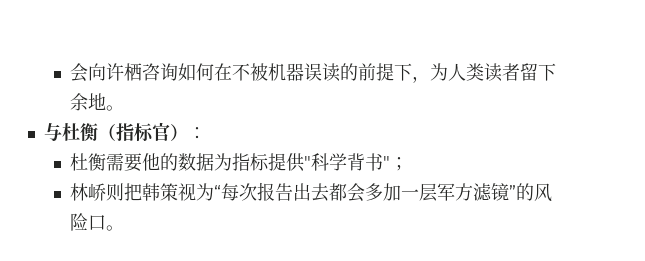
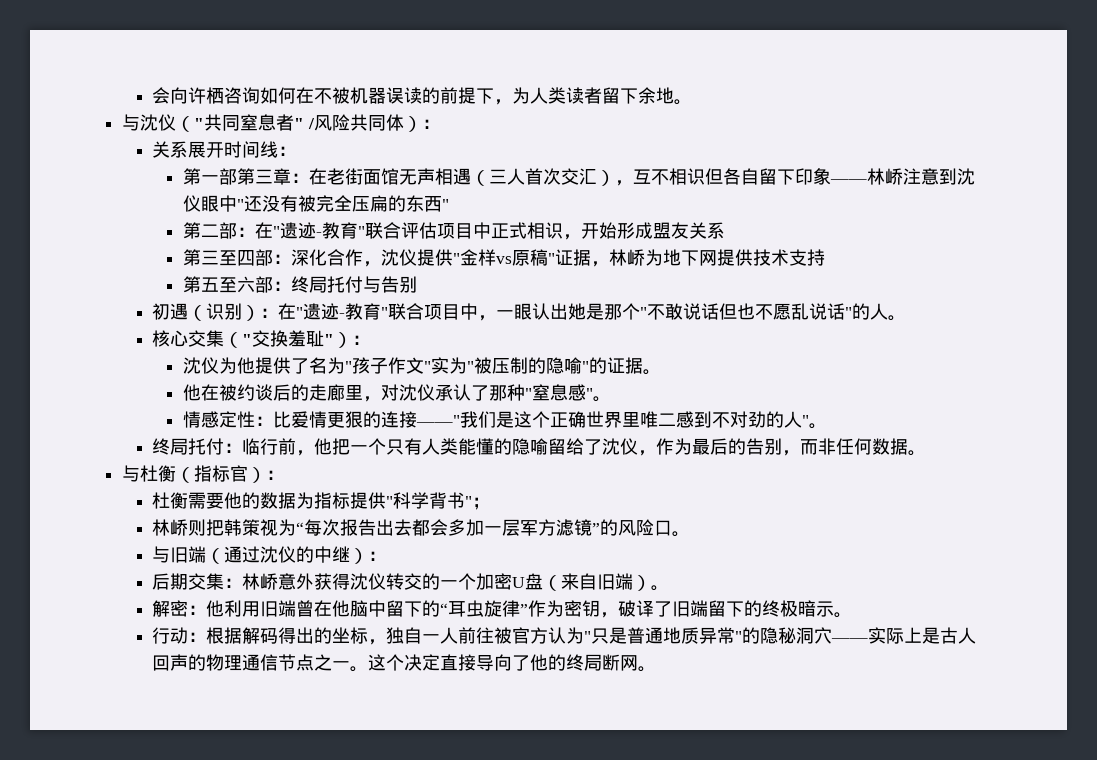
(125, 108) none -> [122,114,440,132] [152,141,297,158] [182,168,975,186] [182,195,449,212] [182,222,725,240] [182,249,825,267] [182,276,417,293] [152,303,907,321] [152,330,371,348] [182,357,661,375] [182,384,611,402] [182,411,827,429] [152,438,927,456] // 与沈仪（"共同窒息者" /风险共同体）： // 关系展开时间线： // 第一部第三章：在老街面馆无声相遇（三人首次交汇），互不相识但各自留下印象——林峤注意到沈仪眼中"还没有被完全压扁的东西" // 第二部：在"遗迹-教育"联合评估项目中正式相识，开始形成盟友关系 // 第三至四部：深化合作，沈仪提供"金样vs原稿"证据，林峤为地下网提供技术支持 // 第五至六部：终局托付与告别 // 初遇（识别）：在"遗迹-教育"联合项目中，一眼认出她是那个"不敢说话但也不愿乱说话"的人。 // 核心交集（"交换羞耻"）： // 沈仪为他提供了名为"孩子作文"实为"被压制的隐喻"的证据。 // 他在被约谈后的走廊里，对沈仪承认了那种"窒息感"。 // 情感定性：比爱情更狠的连接——"我们是这个正确世界里唯二感到不对劲的人"。 // 终局托付：临行前，他把一个只有人类能懂的隐喻留给了沈仪，作为最后的告别，而非任何数据。
(125, 228) none -> [152,546,387,564] [152,573,670,591] [152,600,853,618] [152,627,977,645] [152,654,657,672] // 与旧端（通过沈仪的中继）： // 后期交集：林峤意外获得沈仪转交的一个加密U盘（来自旧端）。 // 解密：他利用旧端曾在他脑中留下的“耳虫旋律”作为密钥，破译了旧端留下的终极暗示。 // 行动：根据解码得出的坐标，独自一人前往被官方认为"只是普通地质异常"的隐秘洞穴——实际上是古人回声的物理通信节点之一。这个决定直接导向了他的终局断网。

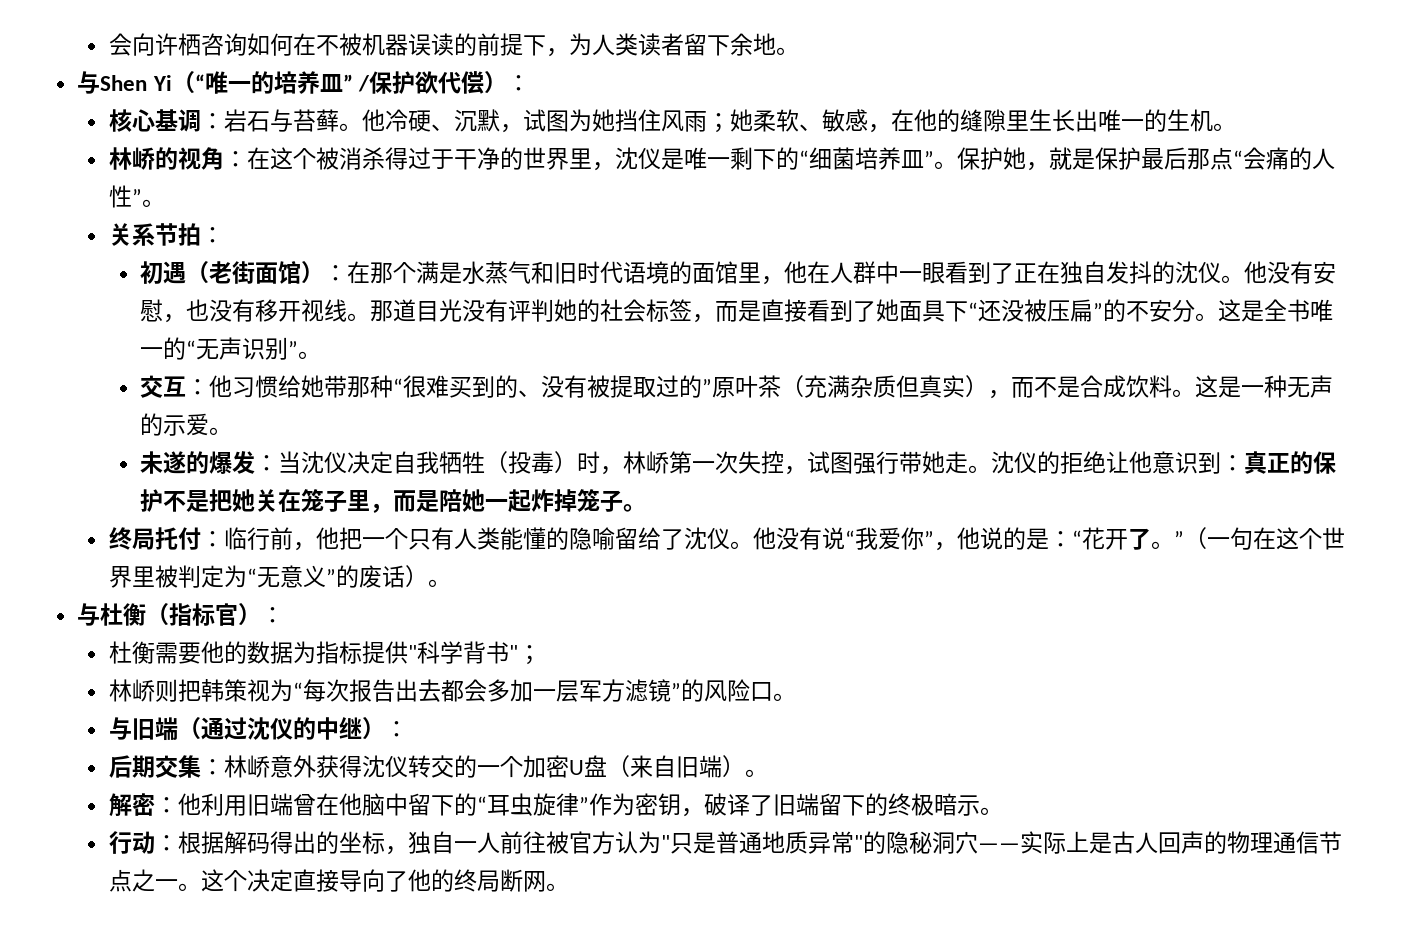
[140,114,440,132] [152,141,297,158] [182,168,975,186] [182,195,449,212] [182,222,725,240] [182,249,825,267] [182,276,417,293] [152,303,907,321] [152,330,371,348] [182,357,661,375] [182,384,611,402] [182,411,809,428] 沈仪（"共同窒息者" /风险共同体）： // 关系展开时间线： // 第一部第三章：在老街面馆无声相遇（三人首次交汇），互不相识但各自留下印象——林峤注意到沈仪眼中"还没有被完全压扁的东西" // 第二部：在"遗迹-教育"联合评估项目中正式相识，开始形成盟友关系 // 第三至四部：深化合作，沈仪提供"金样vs原稿"证据，林峤为地下网提供技术支持 // 第五至六部：终局托付与告别 // 初遇（识别）：在"遗迹-教育"联合项目中，一眼认出她是那个"不敢说话但也不愿乱说话"的人。 // 核心交集（"交换羞耻"）： // 沈仪为他提供了名为"孩子作文"实为"被压制的隐喻"的证据。 // 他在被约谈后的走廊里，对沈仪承认了那种"窒息感"。 // 情感定性：比爱情更狠的连接——"我们是这个正确世界里唯二感到不对劲的人" -> [100,71,530,94] [108,109,1236,133] [108,147,1335,171] [108,185,165,208] [108,223,224,246] [140,261,1337,285] [140,299,1334,323] [140,337,322,360] [140,375,1334,399] [140,413,233,436] [140,451,1337,475] [140,489,624,513] Shen Yi（“唯一的培养皿” /保护欲代偿）： // 核心基调：岩石与苔藓。他冷硬、沉默，试图为她挡住风雨；她柔软、敏感，在他的缝隙里生长出唯一的生机。 // 林峤的视角：在这个被消杀得过于干净的世界里，沈仪是唯一剩下的“细菌培养皿”。保护她，就是保护最后那点“会痛的人性”。 // 关系节拍： // 初遇（老街面馆）：在那个满是水蒸气和旧时代语境的面馆里，他在人群中一眼看到了正在独自发抖的沈仪。他没有安慰，也没有移开视线。那道目光没有评判她的社会标签，而是直接看到了她面具下“还没被压扁”的不安分。这是全书唯一的“无声识别”。 // 交互：他习惯给她带那种“很难买到的、没有被提取过的”原叶茶（充满杂质但真实），而不是合成饮料。这是一种无声的示爱。 // 未遂的爆发：当沈仪决定自我牺牲（投毒）时，林峤第一次失控，试图强行带她走。沈仪的拒绝让他意识到：真正的保护不是把她关在笼子里，而是陪她一起炸掉笼子
[638,438,909,456] ，作为最后的告别，而非任何数据 -> [729,527,1345,551] [108,565,428,588] 。他没有说“我爱你”，他说的是：“花开了。”（一句在这个世界里被判定为“无意义”的废话）

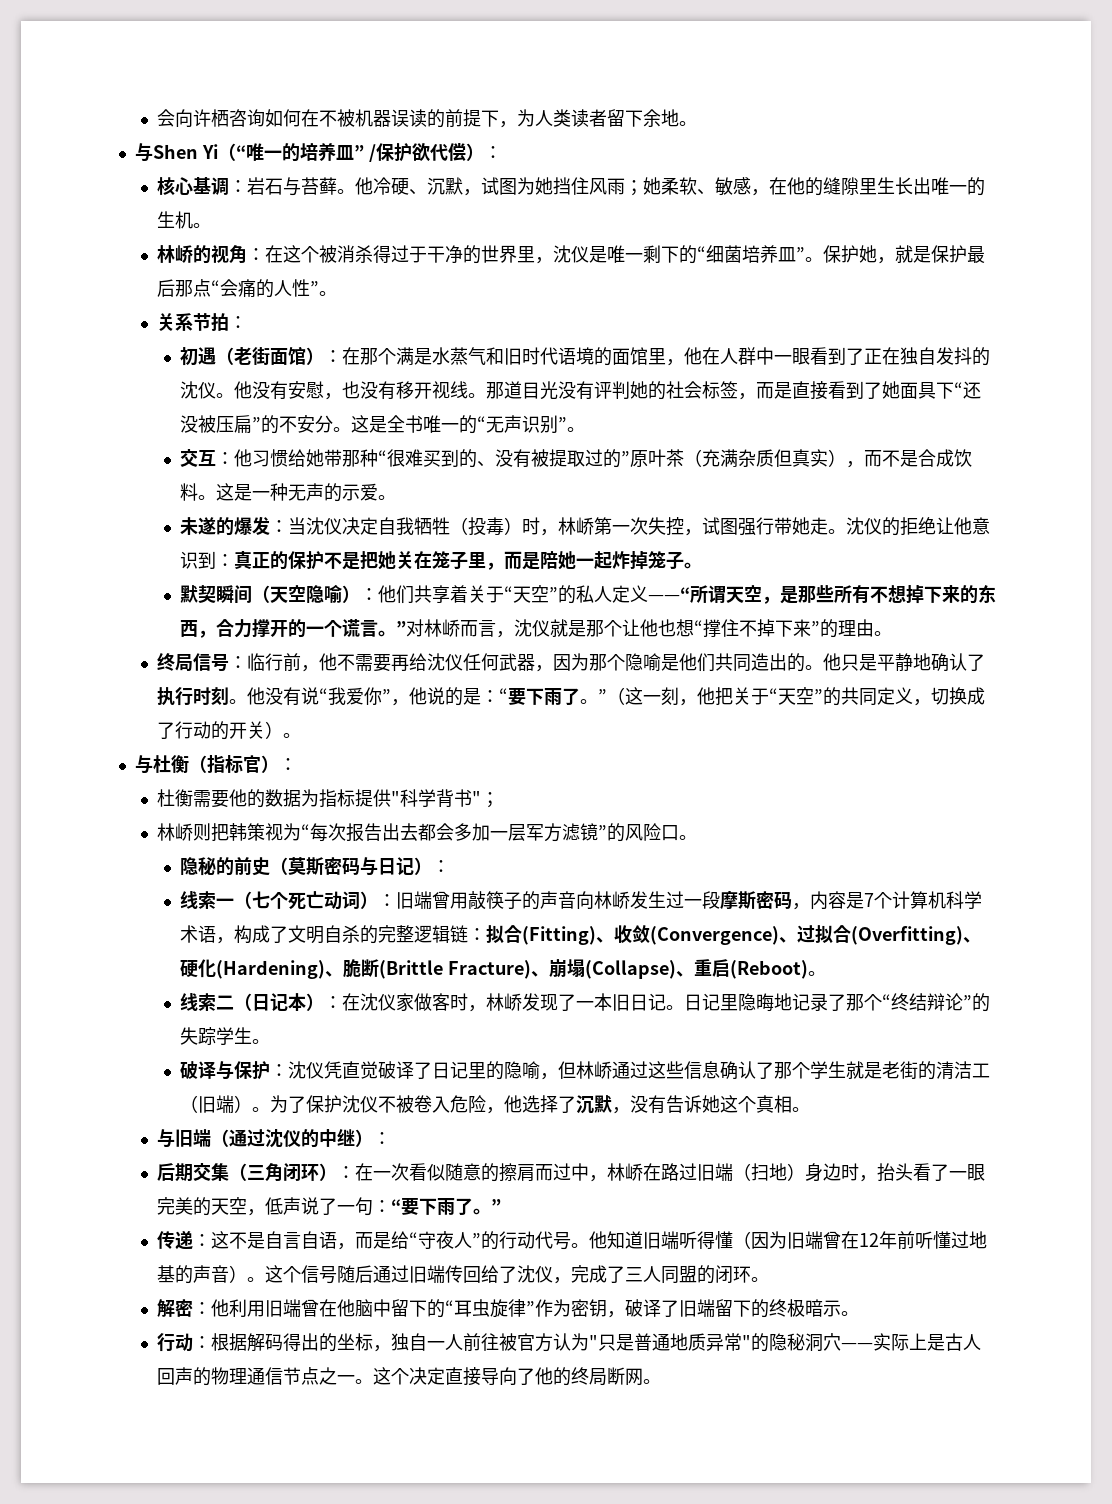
[108,527,201,550] // 终局托付 -> [179,584,996,604] [179,619,892,638] [157,653,230,671] // 默契瞬间（天空隐喻）：他们共享着关于“天空”的私人定义——“所谓天空，是那些所有不想掉下来的东西，合力撑开的一个谎言。”对林峤而言，沈仪就是那个让他也想“撑住不掉下来”的理由。 // 终局信号
[338,527,730,550] 把一个只有人类能懂的隐喻留给了沈仪 -> [337,653,986,672] [157,687,230,706] 不需要再给沈仪任何武器，因为那个隐喻是他们共同造出的。他只是平静地确认了执行时刻
[1081,527,1128,550] 花开 -> [508,688,563,705] 要下雨
[1206,527,1345,550] [108,565,405,588] 一句在这个世界里被判定为“无意义”的废话 -> [625,687,986,706] [157,721,266,740] 这一刻，他把关于“天空”的共同定义，切换成了行动的开关
(796, 697) none -> [179,857,450,876] [179,891,982,910] [179,925,981,945] [179,959,826,979] [179,993,990,1012] [179,1027,270,1045] [179,1061,990,1080] [179,1095,810,1114] // 隐秘的前史（莫斯密码与日记）： // 线索一（七个死亡动词）：旧端曾用敲筷子的声音向林峤发生过一段摩斯密码，内容是7个计算机科学术语，构成了文明自杀的完整逻辑链：拟合(Fitting)、收敛(Convergence)、过拟合(Overfitting)、硬化(Hardening)、脆断(Brittle Fracture)、崩塌(Collapse)、重启(Reboot)。 // 线索二（日记本）：在沈仪家做客时，林峤发现了一本旧日记。日记里隐晦地记录了那个“终结辩论”的失踪学生。 // 破译与保护：沈仪凭直觉破译了日记里的隐喻，但林峤通过这些信息确认了那个学生就是老街的清洁工（旧端）。为了保护沈仪不被卷入危险，他选择了沉默，没有告诉她这个真相。
[200,755,745,778] ：林峤意外获得沈仪转交的一个加密U盘（来自旧端） -> [229,1163,986,1182] [157,1197,502,1216] [157,1230,988,1250] [157,1265,752,1284] （三角闭环）：在一次看似随意的擦肩而过中，林峤在路过旧端（扫地）身边时，抬头看了一眼完美的天空，低声说了一句：“要下雨了。” // 传递：这不是自言自语，而是给“守夜人”的行动代号。他知道旧端听得懂（因为旧端曾在12年前听懂过地基的声音）。这个信号随后通过旧端传回给了沈仪，完成了三人同盟的闭环

